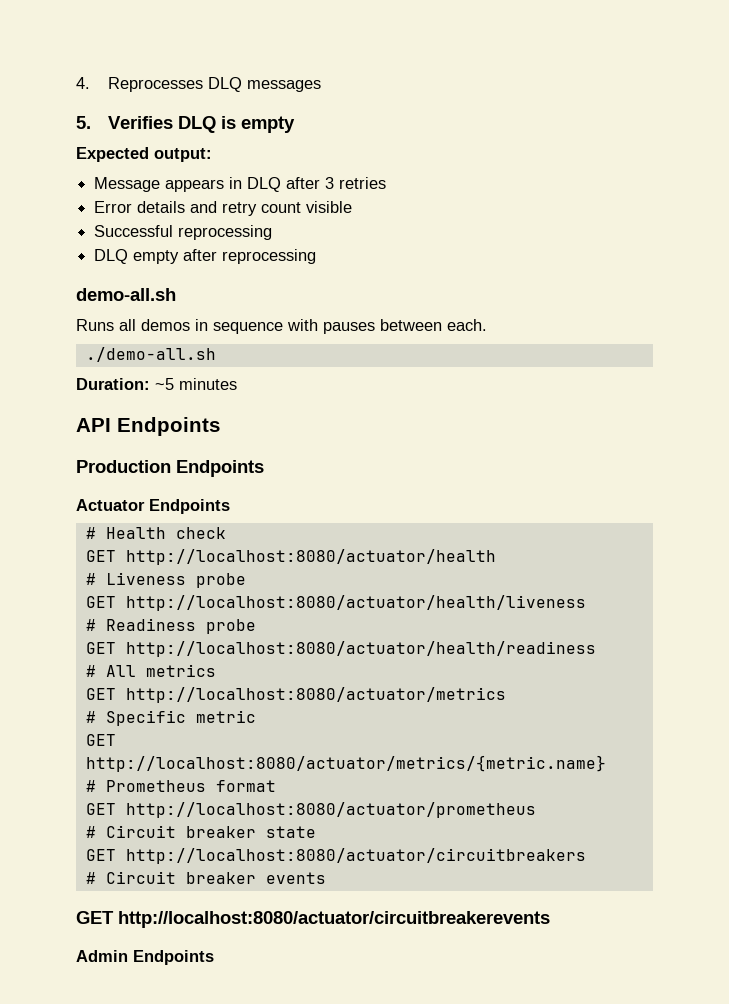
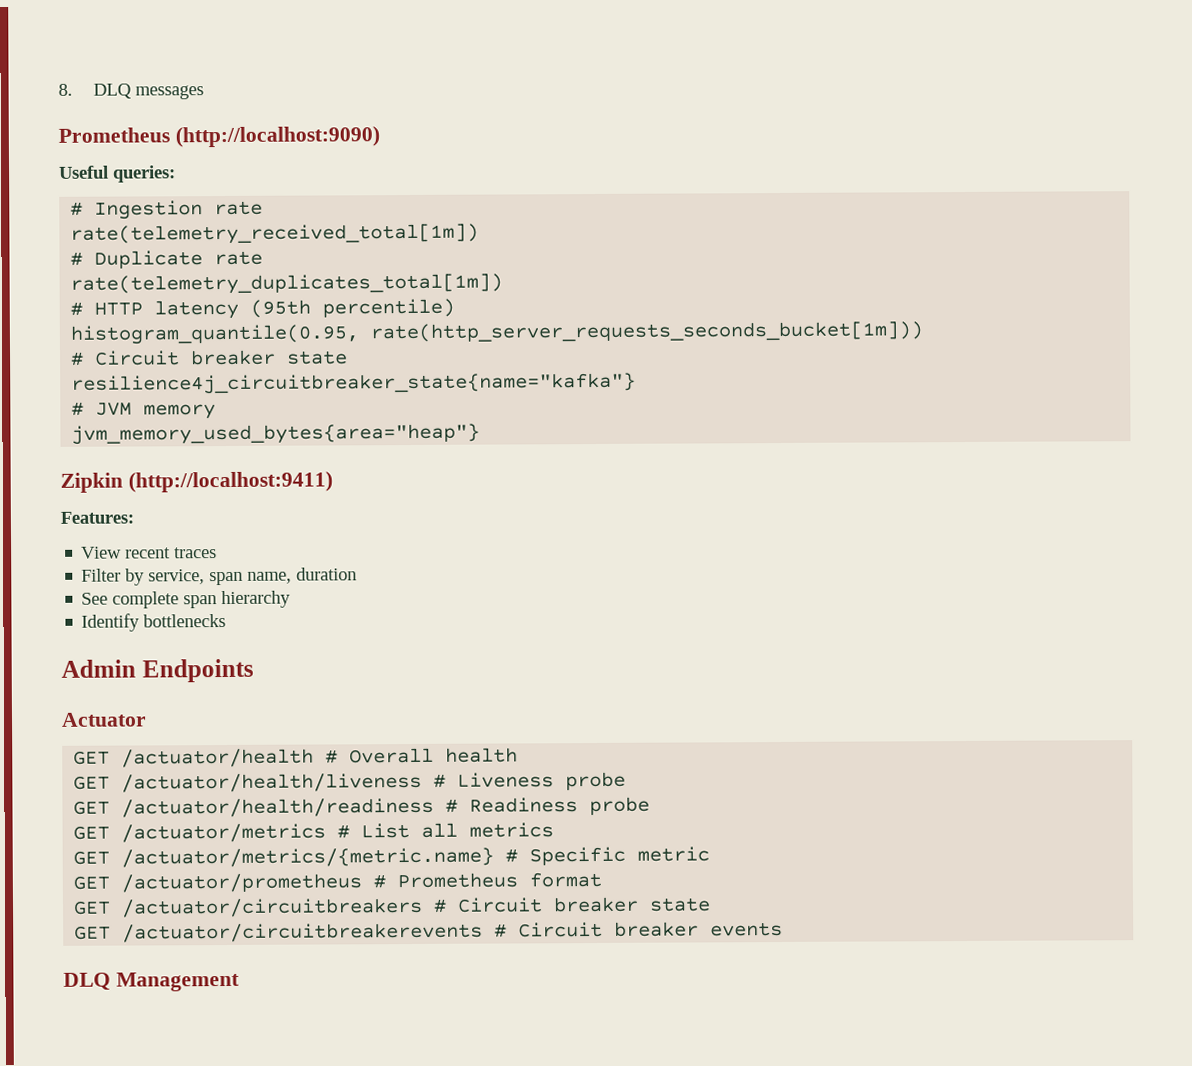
[76,77,204,92] 4. Reprocesses -> [58,83,73,96] 8.
[76,116,296,133] [76,147,212,162] [94,177,387,192] [94,201,353,216] [94,225,273,240] [94,249,317,264] [76,288,176,301] [76,319,487,334] [85,347,216,362] [76,378,237,390] [76,417,220,436] [76,460,264,477] [76,499,230,514] [85,527,226,539] [85,549,496,565] [85,572,246,588] [85,595,586,611] [85,618,256,634] [85,641,596,657] [85,664,216,677] [85,687,506,703] [85,710,256,726] [85,734,116,746] [85,755,606,772] [85,780,276,792] [85,802,536,818] [85,825,316,838] [85,848,586,864] 5. Verifies DLQ is empty // Expected output: // Message appears in DLQ after 3 retries // Error details and retry count visible // Successful reprocessing // DLQ empty after reprocessing // demo-all.sh // Runs all demos in sequence with pauses between each. // ./demo-all.sh // Duration: ~5 minutes // API Endpoints // Production Endpoints // Actuator Endpoints // # Health check // GET http://localhost:8080/actuator/health // # Liveness probe // GET http://localhost:8080/actuator/health/liveness // # Readiness probe // GET http://localhost:8080/actuator/health/readiness // # All metrics // GET http://localhost:8080/actuator/metrics // # Specific metric // GET http://localhost:8080/actuator/metrics/{metric.name} // # Prometheus format // GET http://localhost:8080/actuator/prometheus // # Circuit breaker state // GET http://localhost:8080/actuator/circuitbreakers // -> [58,126,380,148] [59,165,176,183] [70,200,264,220] [70,223,480,245] [70,250,264,269] [70,273,504,295] [70,298,456,320] [70,321,924,345] [71,349,349,366] [71,372,637,395] [71,401,217,420] [71,423,481,445] [60,471,333,493] [60,511,134,524] [81,546,218,559] [81,567,358,586] [81,590,292,609] [81,613,227,632] [61,658,254,683] [61,712,147,727] [73,747,519,768] [73,771,627,793] [73,796,651,818] [73,822,555,843] [73,846,711,868] [73,871,603,893] [73,896,712,918] [74,922,484,943] Prometheus (http://localhost:9090) // Useful queries: // # Ingestion rate // rate(telemetry_received_total[1m]) // # Duplicate rate // rate(telemetry_duplicates_total[1m]) // # HTTP latency (95th percentile) // histogram_quantile(0.95, rate(http_server_requests_seconds_bucket[1m])) // # Circuit breaker state // resilience4j_circuitbreaker_state{name="kafka"} // # JVM memory // jvm_memory_used_bytes{area="heap"} // Zipkin (http://localhost:9411) // Features: // View recent traces // Filter by service, span name, duration // See complete span hierarchy // Identify bottlenecks // Admin Endpoints // Actuator // GET /actuator/health # Overall health // GET /actuator/health/liveness # Liveness probe // GET /actuator/health/readiness # Readiness probe // GET /actuator/metrics # List all metrics // GET /actuator/metrics/{metric.name} # Specific metric // GET /actuator/prometheus # Prometheus format // GET /actuator/circuitbreakers # Circuit breaker state // GET /actuator/circuitbreakerevents
[76,911,550,928] [76,950,214,965] GET http://localhost:8080/actuator/circuitbreakerevents // Admin Endpoints -> [63,971,240,992] DLQ Management

